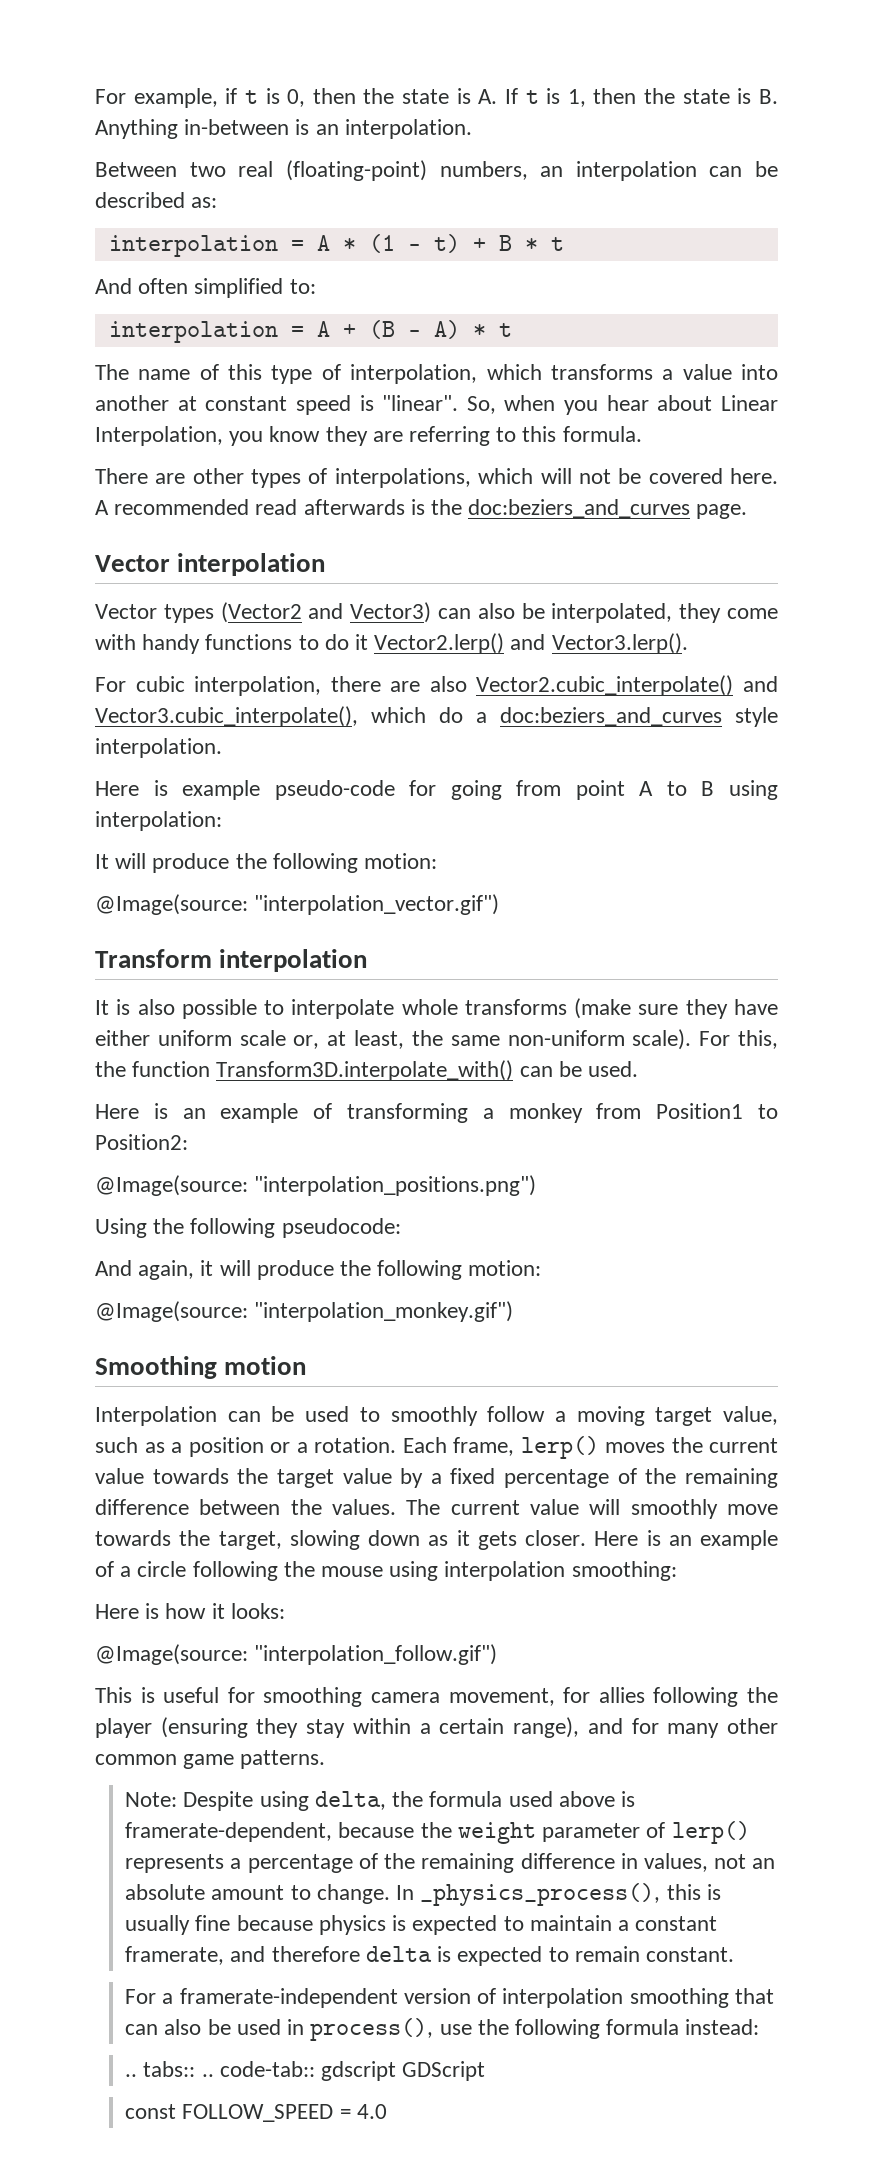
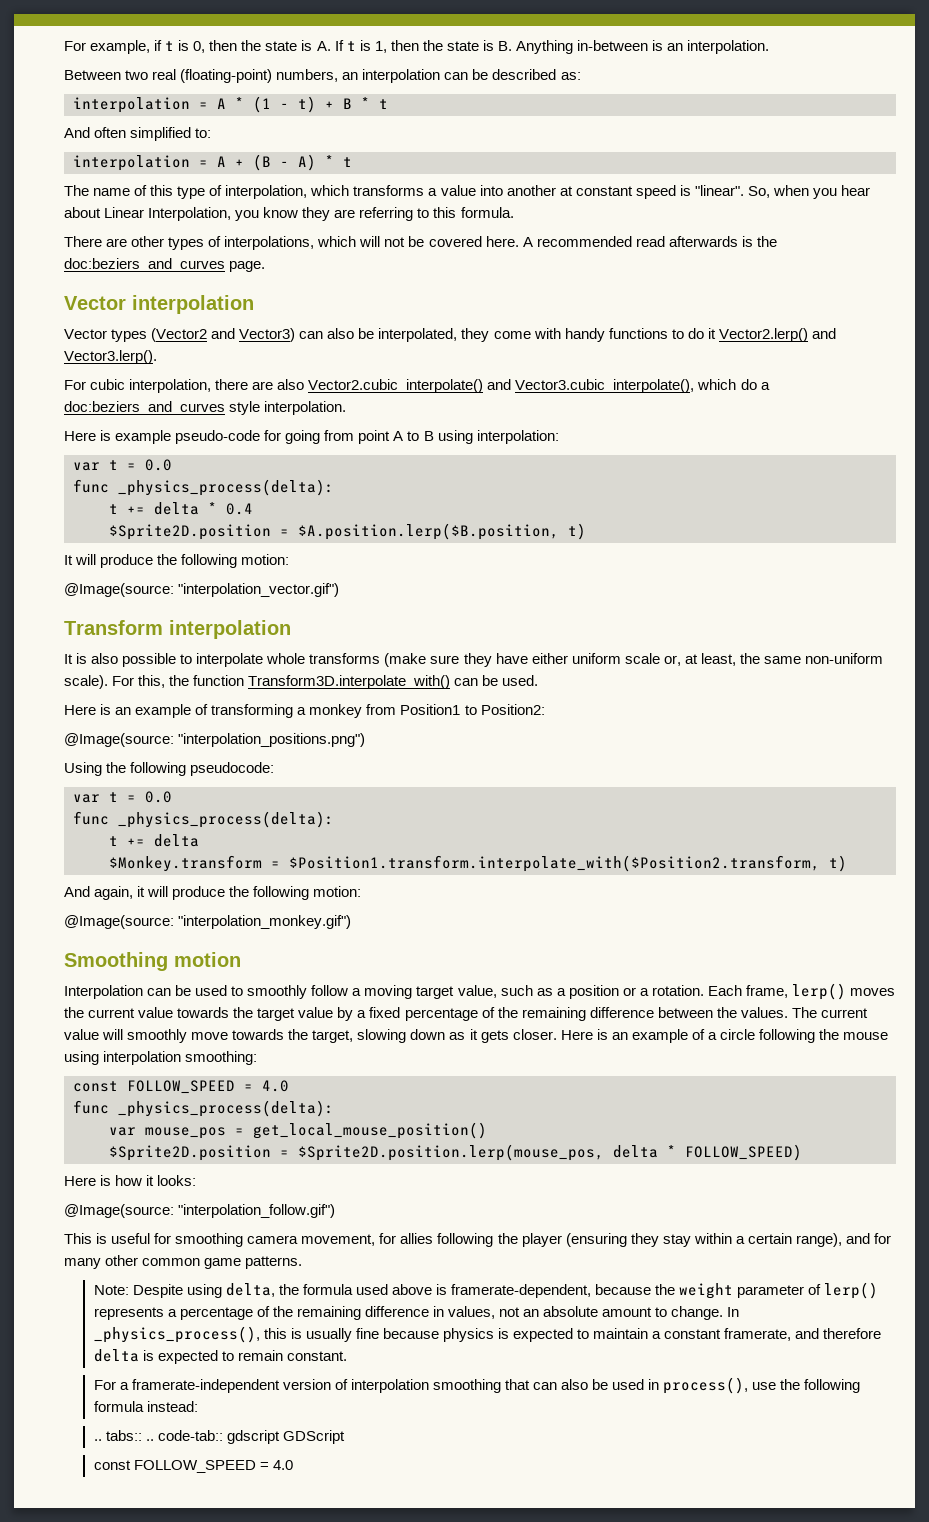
(222, 821) none -> [73,459,172,471] [73,479,334,496] [109,502,253,515] [109,523,586,540] // var t = 0.0 // func _physics_process(delta): // t += delta * 0.4 // $Sprite2D.position = $A.position.lerp($B.position, t)
(401, 1228) none -> [73,791,172,803] [73,811,334,828] [109,834,199,847] [109,855,847,872] // var t = 0.0 // func _physics_process(delta): // t += delta // $Monkey.transform = $Position1.transform.interpolate_with($Position2.transform, t)
(677, 1571) none -> [73,1080,289,1094] [73,1100,334,1117] [109,1122,487,1139] [109,1144,802,1161] // const FOLLOW_SPEED = 4.0 // func _physics_process(delta): // var mouse_pos = get_local_mouse_position() // $Sprite2D.position = $Sprite2D.position.lerp(mouse_pos, delta * FOLLOW_SPEED)

